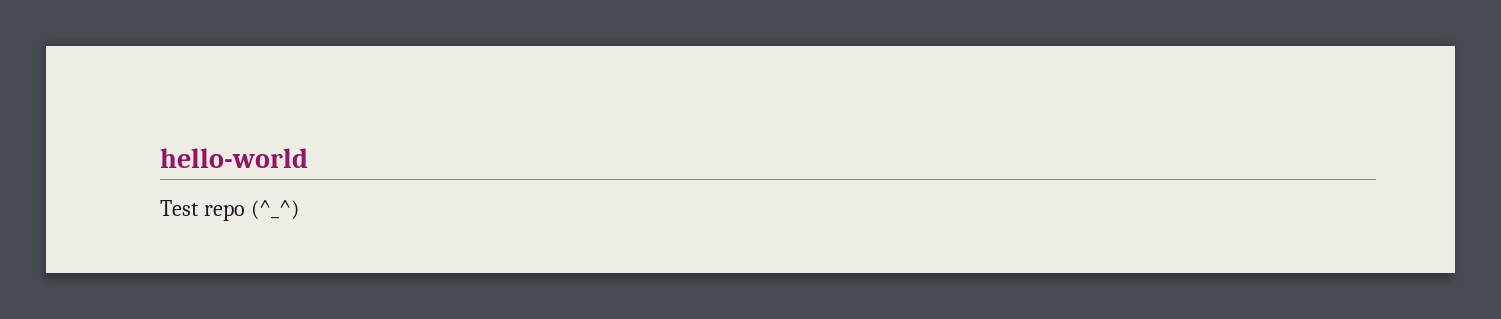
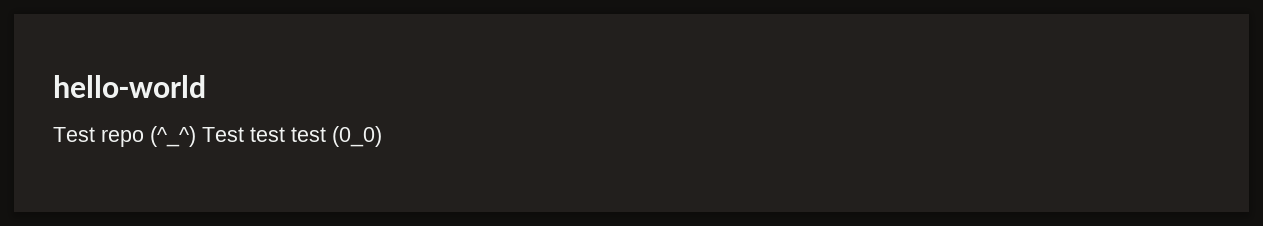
(299, 210) none -> [202,126,382,147] Test test test (0_0)

